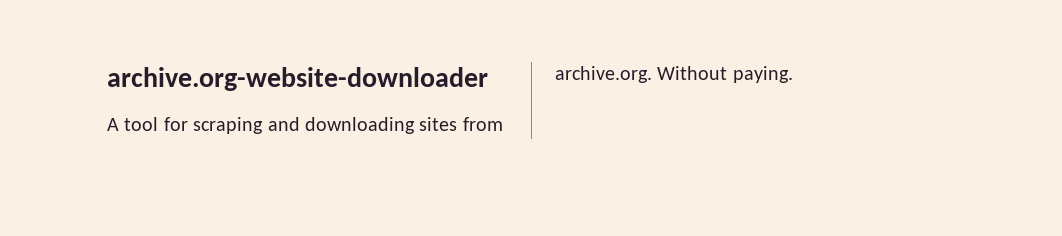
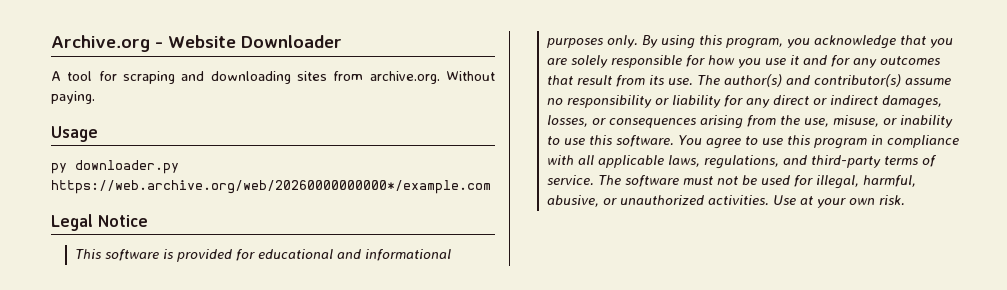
[107,67,488,91] archive.org-website-downloader -> [51,35,342,52] Archive.org - Website Downloader
(793, 74) none -> [51,126,98,142] [51,160,179,174] [51,180,491,194] [51,214,148,231] [74,249,451,262] [546,35,953,49] [546,55,940,68] [546,74,951,87] [546,95,942,109] [546,115,953,129] [546,135,959,149] [546,155,937,169] [546,175,916,189] [546,195,905,208] // Usage // py downloader.py https://web.archive.org/web/20260000000000*/example.com // Legal Notice // This software is provided for educational and informational purposes only. By using this program, you acknowledge that you are solely responsible for how you use it and for any outcomes that result from its use. The author(s) and contributor(s) assume no responsibility or liability for any direct or indirect damages, losses, or consequences arising from the use, misuse, or inability to use this software. You agree to use this program in compliance with all applicable laws, regulations, and third-party terms of service. The software must not be used for illegal, harmful, abusive, or unauthorized activities. Use at your own risk.

